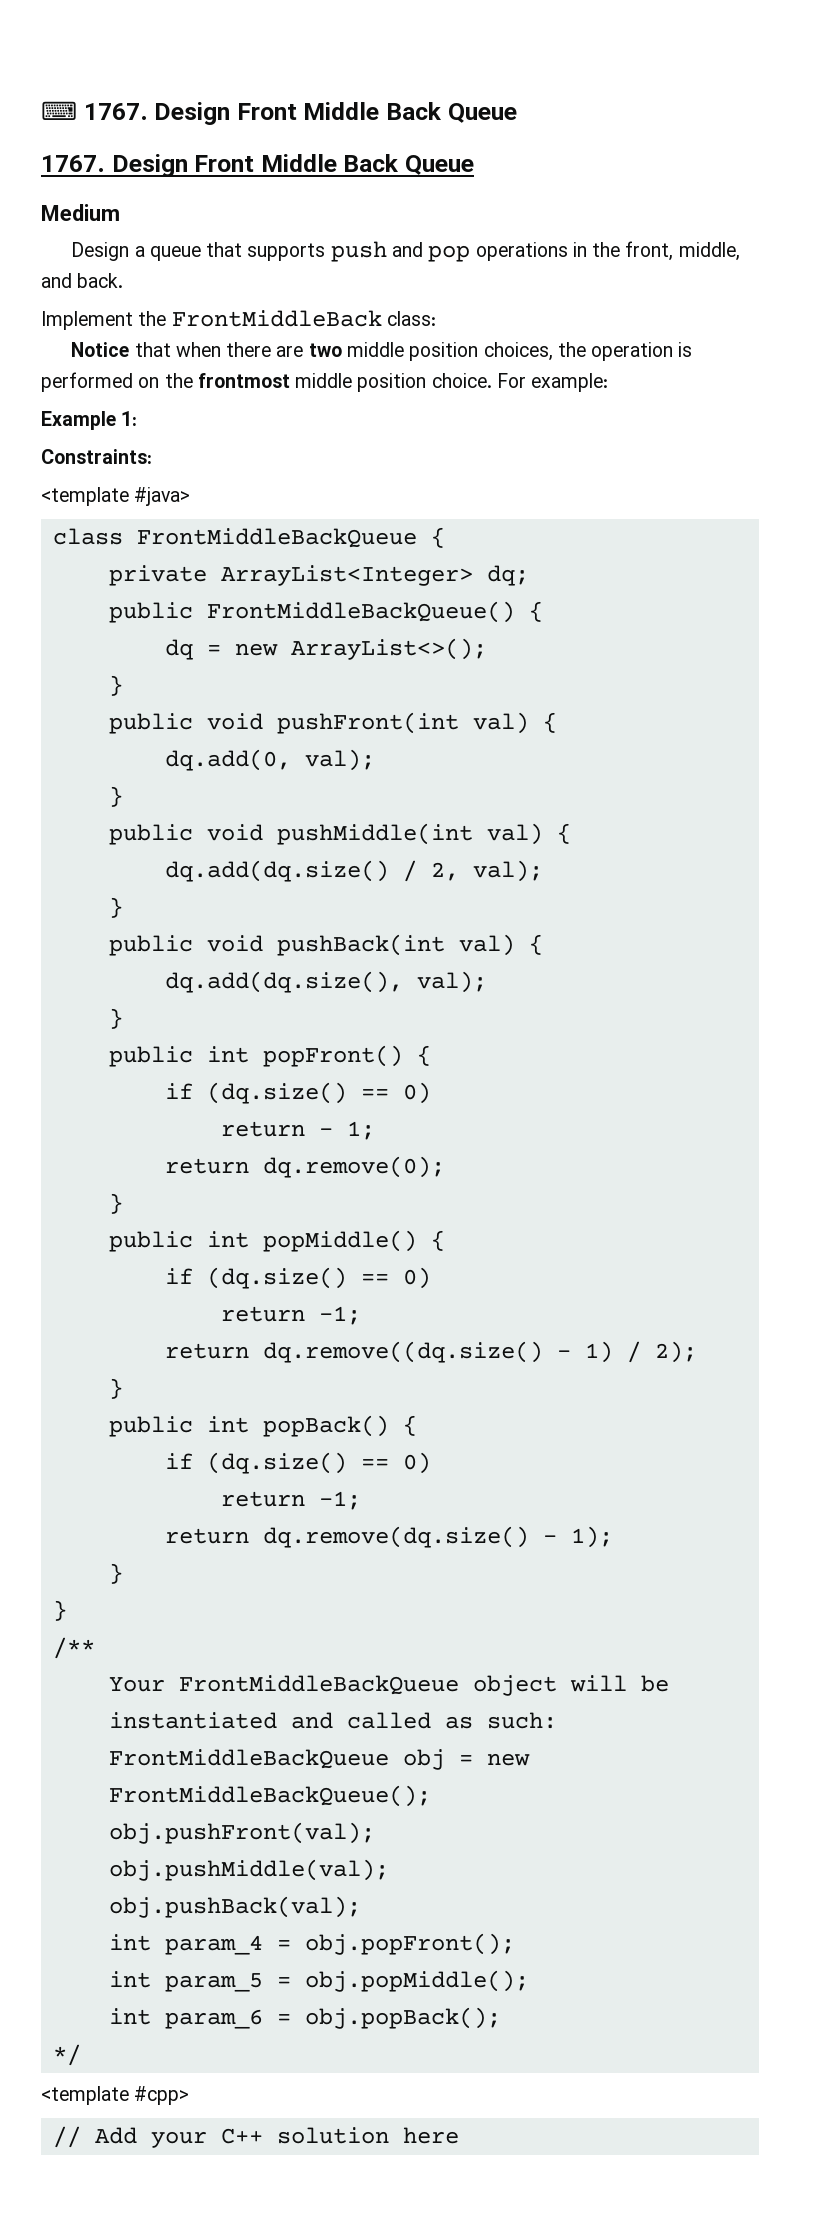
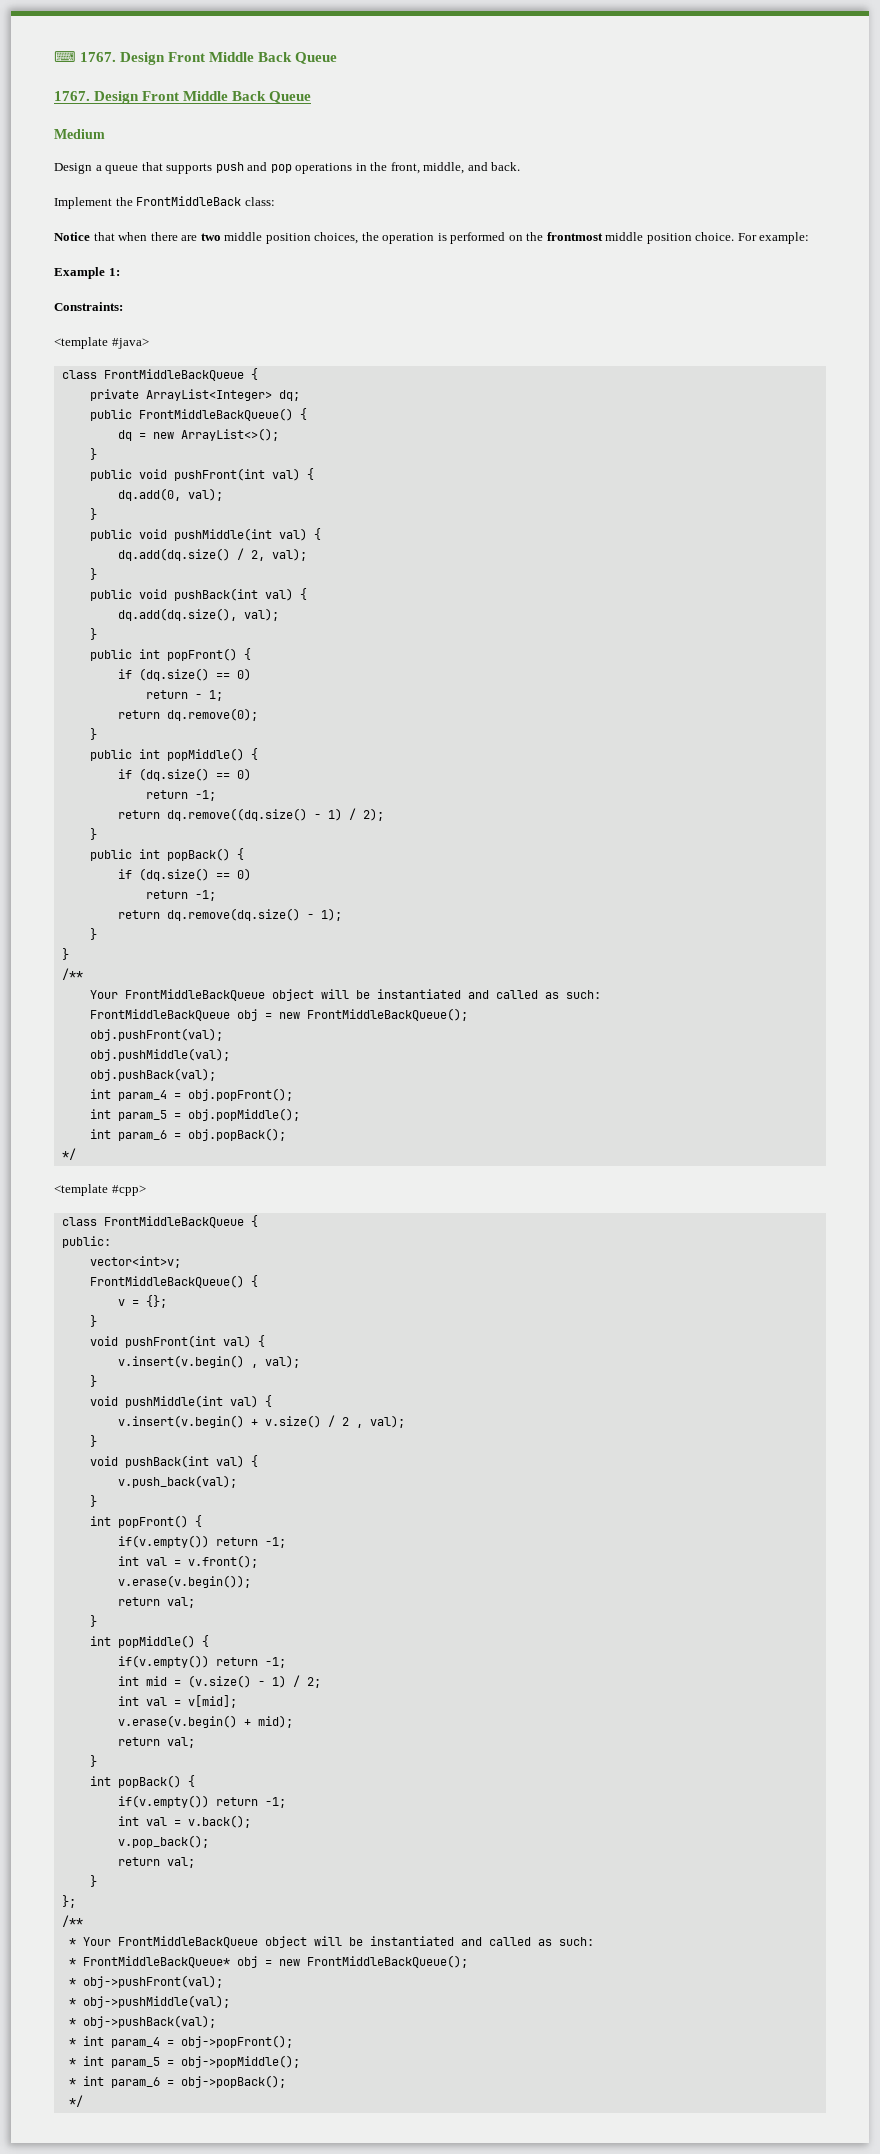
[52,2126,459,2148] // Add your C++ solution here -> [61,1215,258,1228] [61,1236,111,1248] [89,1256,181,1268] [89,1275,258,1288] [117,1295,167,1308] [89,1315,97,1327] [89,1335,265,1348] [117,1355,300,1368] [89,1375,97,1387] [89,1395,272,1408] [117,1415,405,1428] [89,1435,97,1447] [89,1455,258,1468] [117,1475,237,1488] [89,1495,97,1507] [89,1515,202,1528] [117,1535,286,1548] [117,1555,258,1568] [117,1575,251,1588] [117,1597,195,1608] [89,1615,97,1627] [89,1635,209,1648] [117,1655,286,1668] [117,1675,321,1688] [117,1695,237,1708] [117,1715,293,1728] [117,1737,195,1748] [89,1755,97,1767] [89,1775,195,1788] [117,1795,286,1808] [117,1815,251,1828] [117,1835,209,1848] [117,1857,195,1868] [89,1875,97,1887] [61,1895,76,1908] [61,1915,83,1927] [68,1936,594,1948] [68,1955,468,1968] [68,1975,223,1988] [68,1995,230,2008] [68,2015,216,2028] [68,2035,293,2048] [68,2055,300,2068] [68,2075,286,2088] [68,2095,83,2107] class FrontMiddleBackQueue { // public: // vector<int>v; // FrontMiddleBackQueue() { // v = {}; // } // void pushFront(int val) { // v.insert(v.begin() , val); // } // void pushMiddle(int val) { // v.insert(v.begin() + v.size() / 2 , val); // } // void pushBack(int val) { // v.push_back(val); // } // int popFront() { // if(v.empty()) return -1; // int val = v.front(); // v.erase(v.begin()); // return val; // } // int popMiddle() { // if(v.empty()) return -1; // int mid = (v.size() - 1) / 2; // int val = v[mid]; // v.erase(v.begin() + mid); // return val; // } // int popBack() { // if(v.empty()) return -1; // int val = v.back(); // v.pop_back(); // return val; // } // }; // /** // * Your FrontMiddleBackQueue object will be instantiated and called as such: // * FrontMiddleBackQueue* obj = new FrontMiddleBackQueue(); // * obj->pushFront(val); // * obj->pushMiddle(val); // * obj->pushBack(val); // * int param_4 = obj->popFront(); // * int param_5 = obj->popMiddle(); // * int param_6 = obj->popBack(); // */

